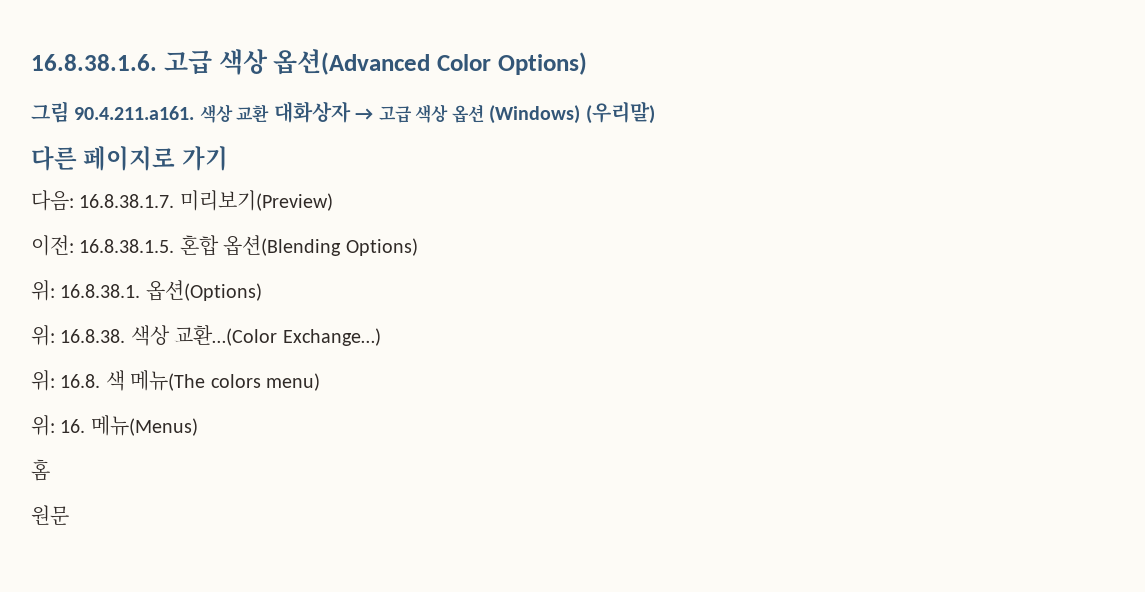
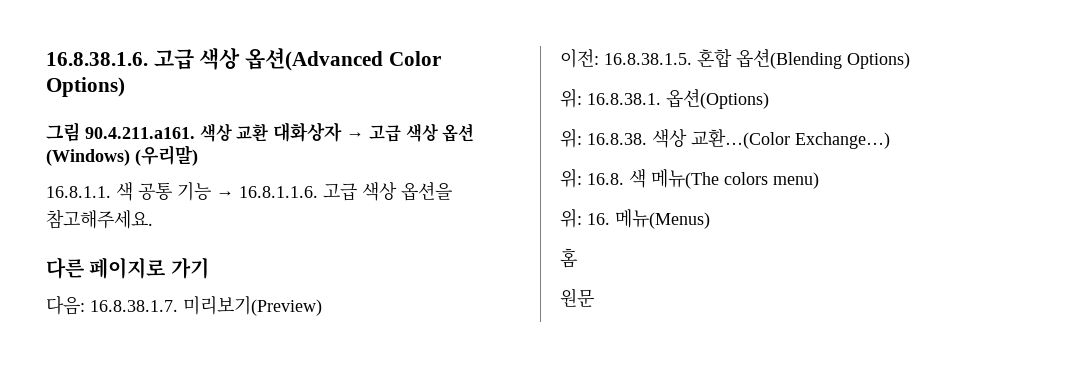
(655, 112) none -> [46,182,452,201] [46,209,153,229] // 16.8.1.1. 색 공통 기능 → 16.8.1.1.6. 고급 색상 옵션을 참고해주세요.

